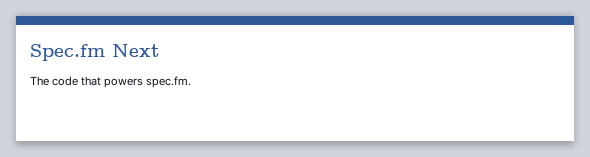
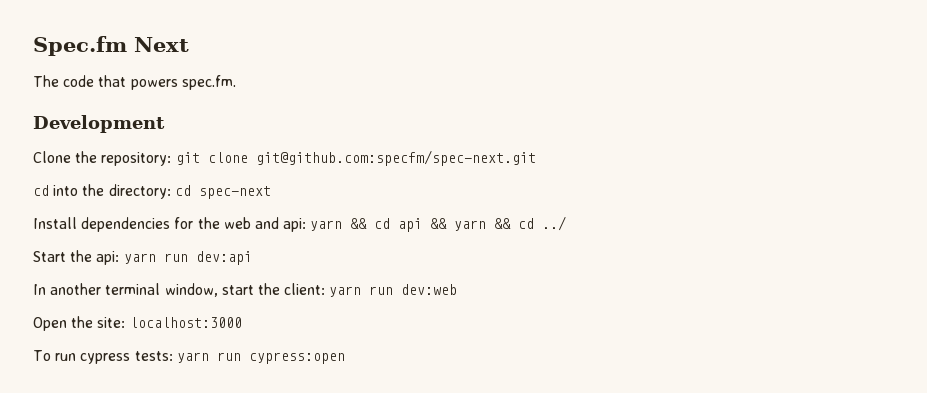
(192, 82) none -> [33,115,165,133] [33,150,536,166] [33,184,271,199] [33,216,567,232] [33,250,252,265] [33,283,458,297] [33,316,242,331] [33,350,345,364] // Development // Clone the repository: git clone git@github.com:specfm/spec-next.git // cd into the directory: cd spec-next // Install dependencies for the web and api: yarn && cd api && yarn && cd ../ // Start the api: yarn run dev:api // In another terminal window, start the client: yarn run dev:web // Open the site: localhost:3000 // To run cypress tests: yarn run cypress:open

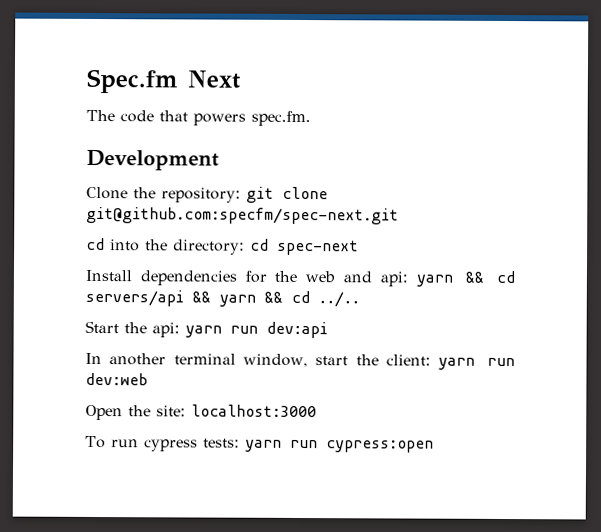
[398,218,423,232] api -> [85,289,184,307] servers/api
[542,216,567,231] ../ -> [318,291,360,308] ../..

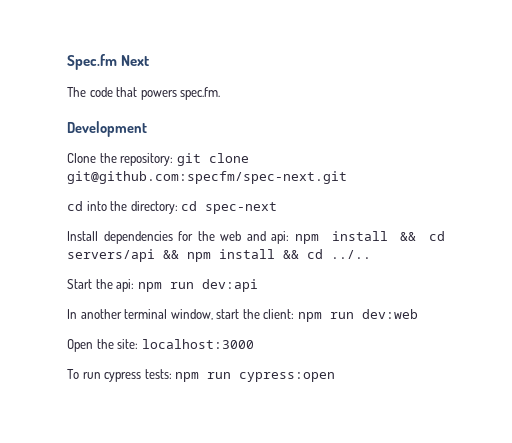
[415,274,453,287] yarn -> [294,231,388,244] npm install
[219,294,256,307] yarn -> [187,249,275,262] npm install
[185,325,222,338] yarn -> [137,282,162,292] npm
[438,357,476,370] yarn -> [297,312,322,322] npm
[244,439,282,452] yarn -> [175,372,200,382] npm

